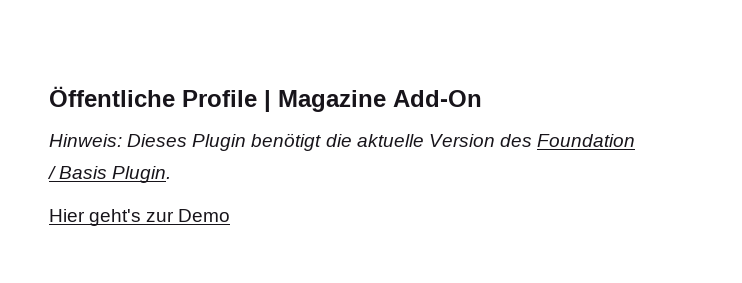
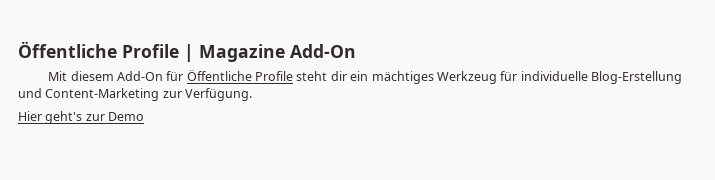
[49,133,636,151] [47,166,172,183] Hinweis: Dieses Plugin benötigt die aktuelle Version des Foundation / Basis Plugin. -> [48,70,682,84] [18,88,253,101] Mit diesem Add-On für Öffentliche Profile steht dir ein mächtiges Werkzeug für individuelle Blog-Erstellung und Content-Marketing zur Verfügung.

